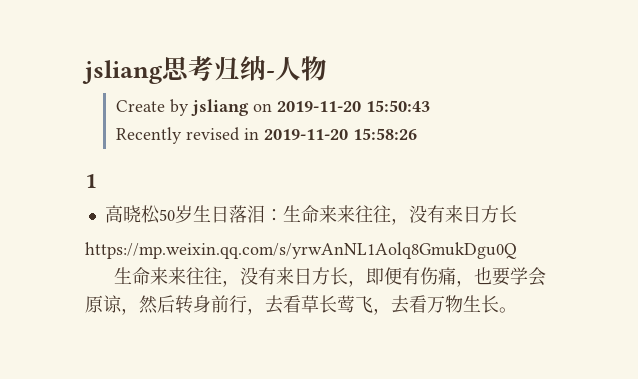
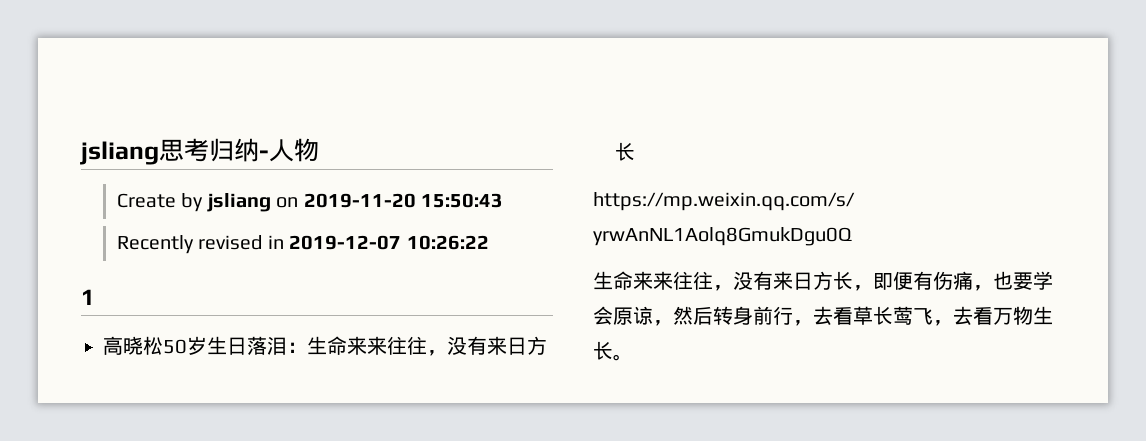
[263,128,417,140] 2019-11-20 15:58:26 -> [289,235,489,250] 2019-12-07 10:26:22

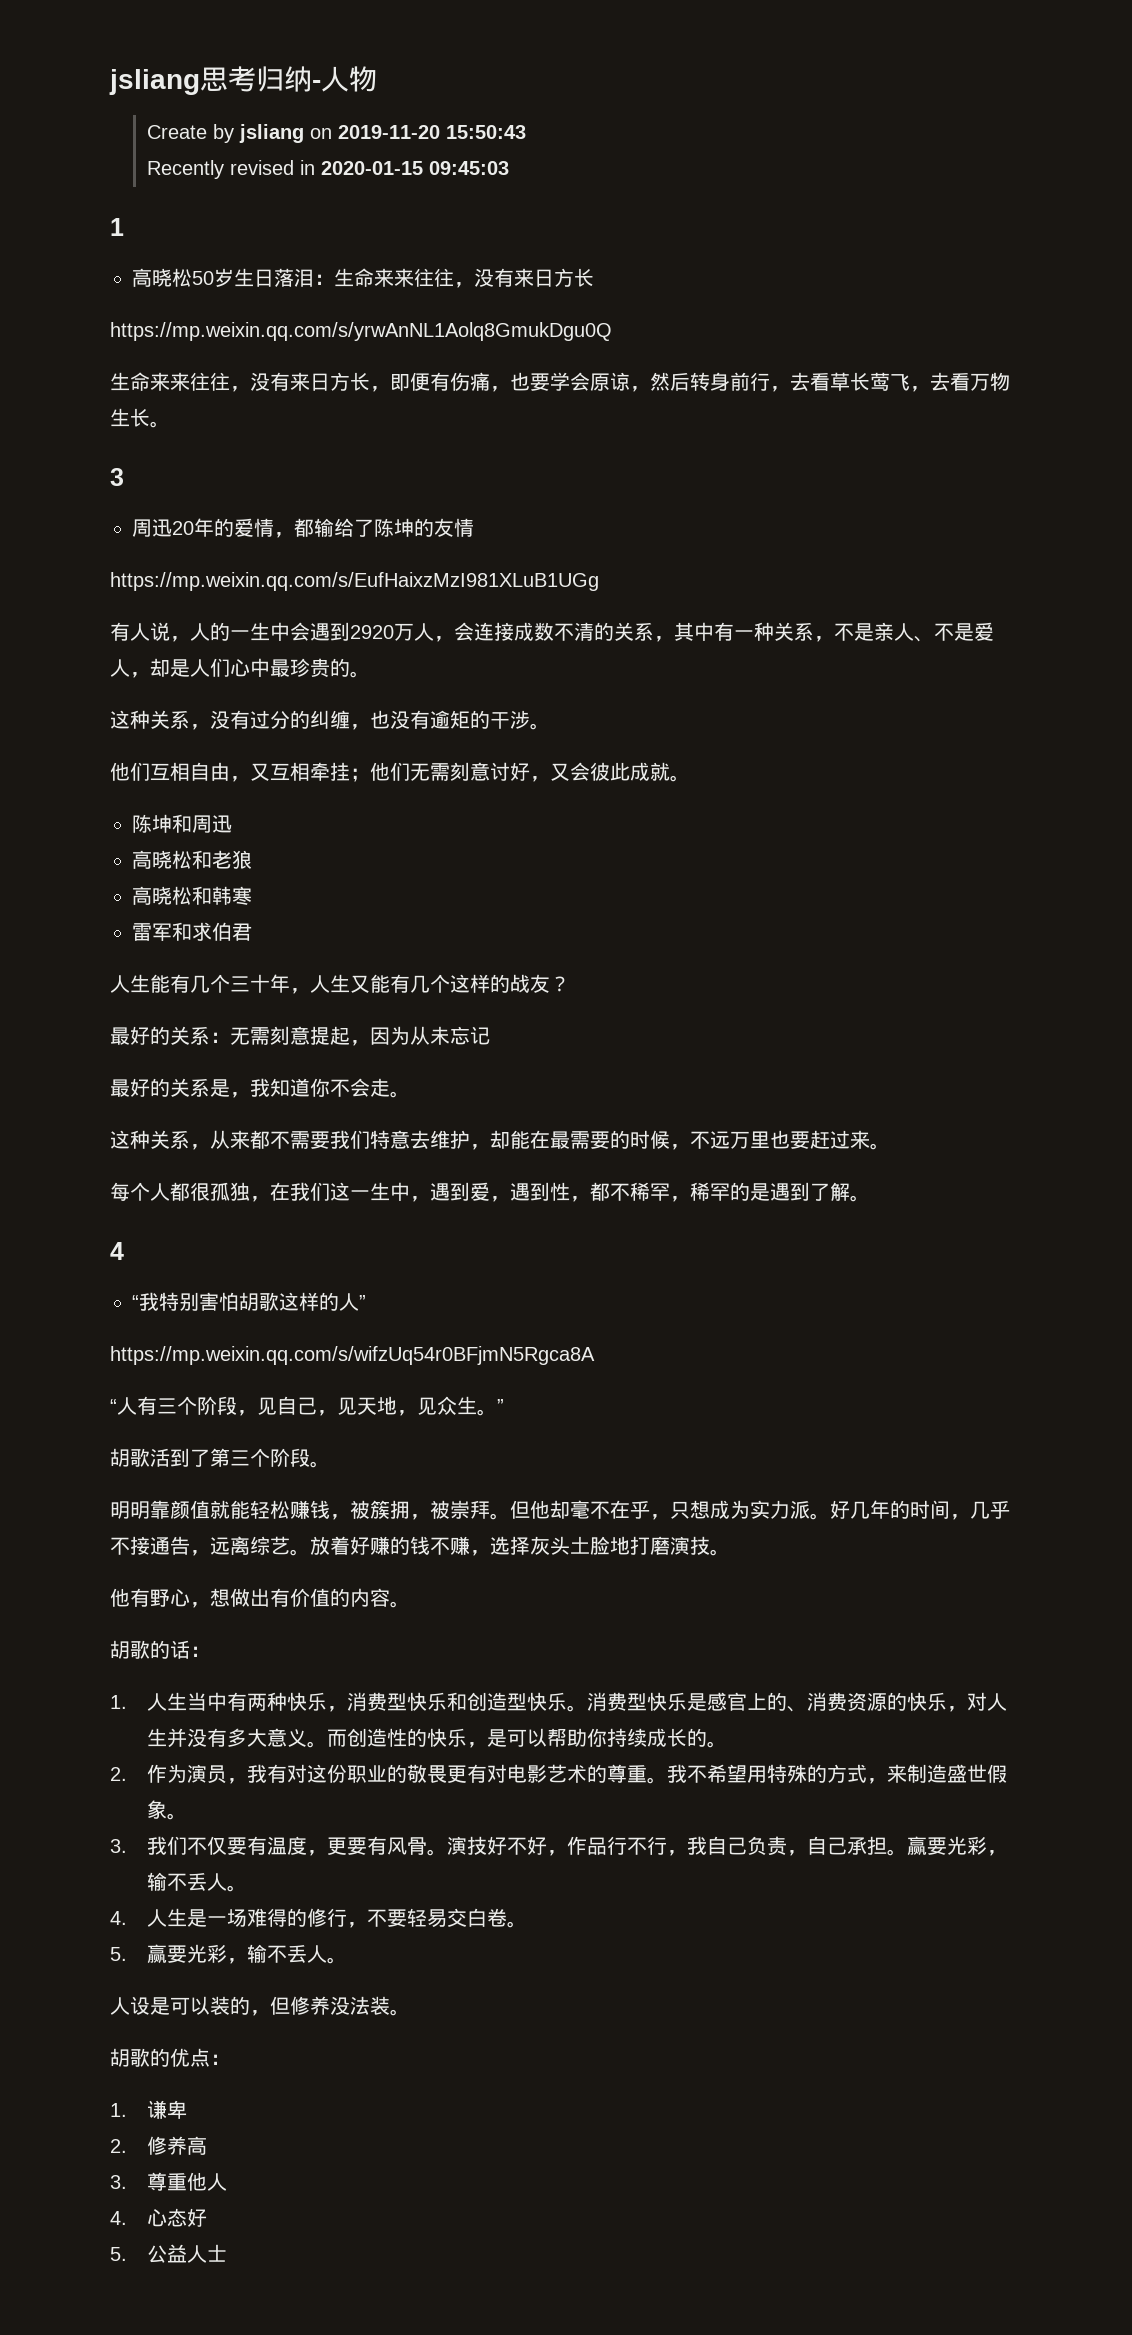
[289,235,489,250] 2019-12-07 10:26:22 -> [321,161,510,175] 2020-01-15 09:45:03
(633, 357) none -> [110,468,124,486] [132,518,474,538] [110,572,599,591] [110,622,994,642] [110,658,370,678] [110,710,550,730] [110,762,690,782] [132,814,232,833] [132,850,252,869] [132,886,252,905] [132,922,252,941] [110,974,570,994] [110,1026,490,1046] [110,1078,410,1098] [110,1130,890,1150] [110,1182,870,1202] [110,1242,124,1260] [132,1292,366,1311] [110,1346,595,1365] [110,1396,504,1416] [110,1448,330,1468] [110,1500,1010,1520] [110,1536,730,1556] [110,1588,410,1608] [110,1640,210,1659] [110,1692,1008,1712] [147,1728,728,1748] [110,1764,1008,1784] [147,1800,188,1820] [110,1836,1008,1856] [147,1872,248,1892] [110,1908,528,1928] [110,1944,348,1964] [110,1996,410,2016] [110,2048,230,2067] [110,2100,188,2119] [110,2136,208,2155] [110,2172,228,2191] [110,2208,208,2227] [110,2244,228,2263] // 3 // 周迅20年的爱情，都输给了陈坤的友情 // https://mp.weixin.qq.com/s/EufHaixzMzI981XLuB1UGg // 有人说，人的一生中会遇到2920万人，会连接成数不清的关系，其中有一种关系，不是亲人、不是爱人，却是人们心中最珍贵的。 // 这种关系，没有过分的纠缠，也没有逾矩的干涉。 // 他们互相自由，又互相牵挂；他们无需刻意讨好，又会彼此成就。 // 陈坤和周迅 // 高晓松和老狼 // 高晓松和韩寒 // 雷军和求伯君 // 人生能有几个三十年，人生又能有几个这样的战友？ // 最好的关系：无需刻意提起，因为从未忘记 // 最好的关系是，我知道你不会走。 // 这种关系，从来都不需要我们特意去维护，却能在最需要的时候，不远万里也要赶过来。 // 每个人都很孤独，在我们这一生中，遇到爱，遇到性，都不稀罕，稀罕的是遇到了解。 // 4 // “我特别害怕胡歌这样的人” // https://mp.weixin.qq.com/s/wifzUq54r0BFjmN5Rgca8A // “人有三个阶段，见自己，见天地，见众生。” // 胡歌活到了第三个阶段。 // 明明靠颜值就能轻松赚钱，被簇拥，被崇拜。但他却毫不在乎，只想成为实力派。好几年的时间，几乎不接通告，远离综艺。放着好赚的钱不赚，选择灰头土脸地打磨演技。 // 他有野心，想做出有价值的内容。 // 胡歌的话： // 1.人生当中有两种快乐，消费型快乐和创造型快乐。消费型快乐是感官上的、消费资源的快乐，对人生并没有多大意义。而创造性的快乐，是可以帮助你持续成长的。 // 2.作为演员，我有对这份职业的敬畏更有对电影艺术的尊重。我不希望用特殊的方式，来制造盛世假象。 // 3.我们不仅要有温度，更要有风骨。演技好不好，作品行不行，我自己负责，自己承担。赢要光彩，输不丢人。 // 4.人生是一场难得的修行，不要轻易交白卷。 // 5.赢要光彩，输不丢人。 // 人设是可以装的，但修养没法装。 // 胡歌的优点： // 1.谦卑 // 2.修养高 // 3.尊重他人 // 4.心态好 // 5.公益人士

